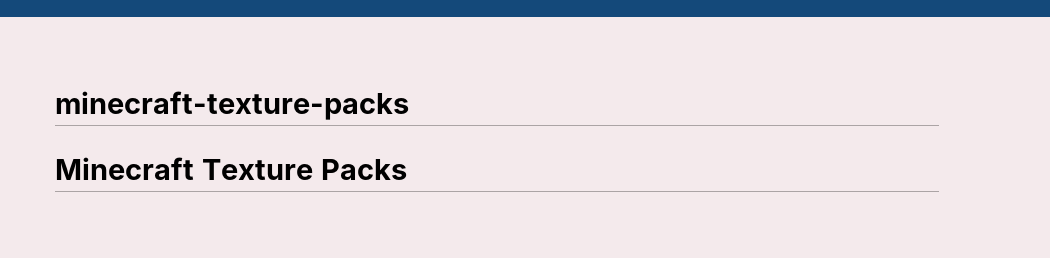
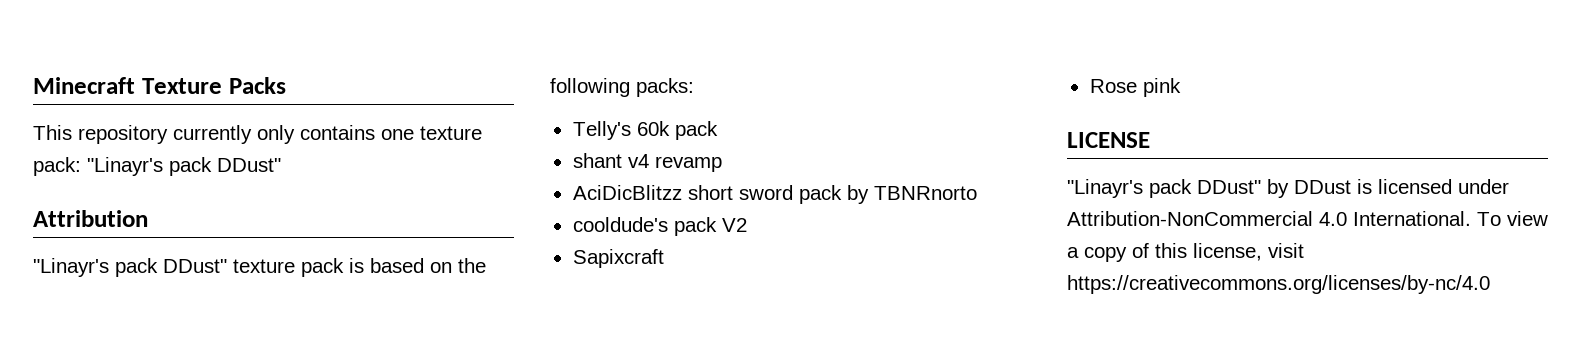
[55,91,409,120] minecraft-texture-packs // -> (33, 85) none
(407, 169) none -> [33,125,482,144] [33,157,281,176] [33,210,148,227] [33,258,486,277] [550,78,694,97] [572,121,718,140] [572,153,722,172] [572,185,977,204] [572,217,747,236] [572,249,664,268] [1089,78,1181,97] [1067,132,1150,148] [1067,179,1509,198] [1067,211,1548,226] [1067,243,1304,262] [1067,275,1490,294] // This repository currently only contains one texture pack: "Linayr's pack DDust" // Attribution // "Linayr's pack DDust" texture pack is based on the following packs: // Telly's 60k pack // shant v4 revamp // AciDicBlitzz short sword pack by TBNRnorto // cooldude's pack V2 // Sapixcraft // Rose pink // LICENSE // "Linayr's pack DDust" by DDust is licensed under Attribution-NonCommercial 4.0 International. To view a copy of this license, visit https://creativecommons.org/licenses/by-nc/4.0

